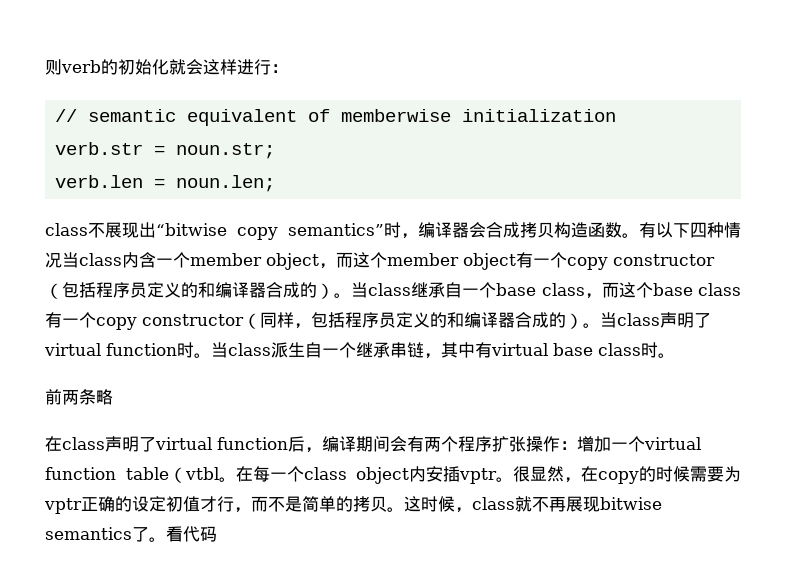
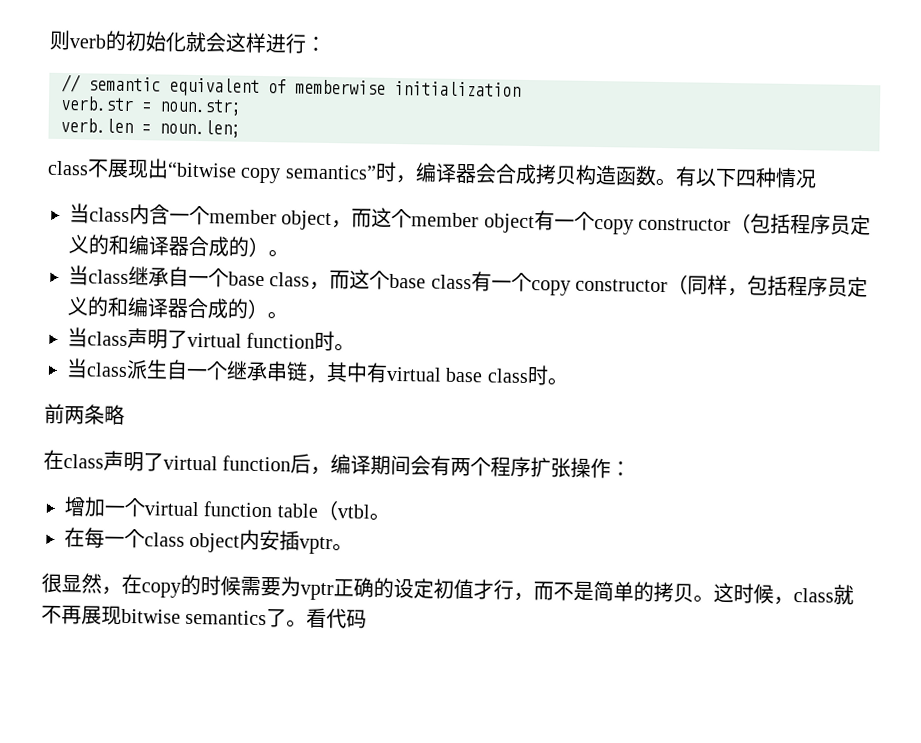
(62, 260) none -> (817, 178) //
(351, 295) none -> (289, 253) //
(600, 325) none -> (288, 315) //
(211, 355) none -> (356, 347) //
(577, 445) none -> (632, 469) //
(236, 479) none -> (390, 516) //
(513, 479) none -> (354, 547) //

